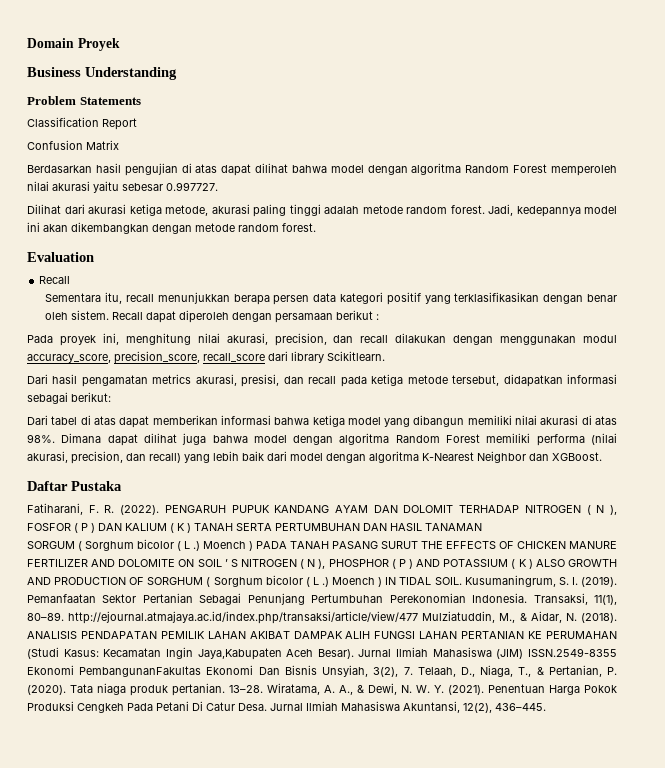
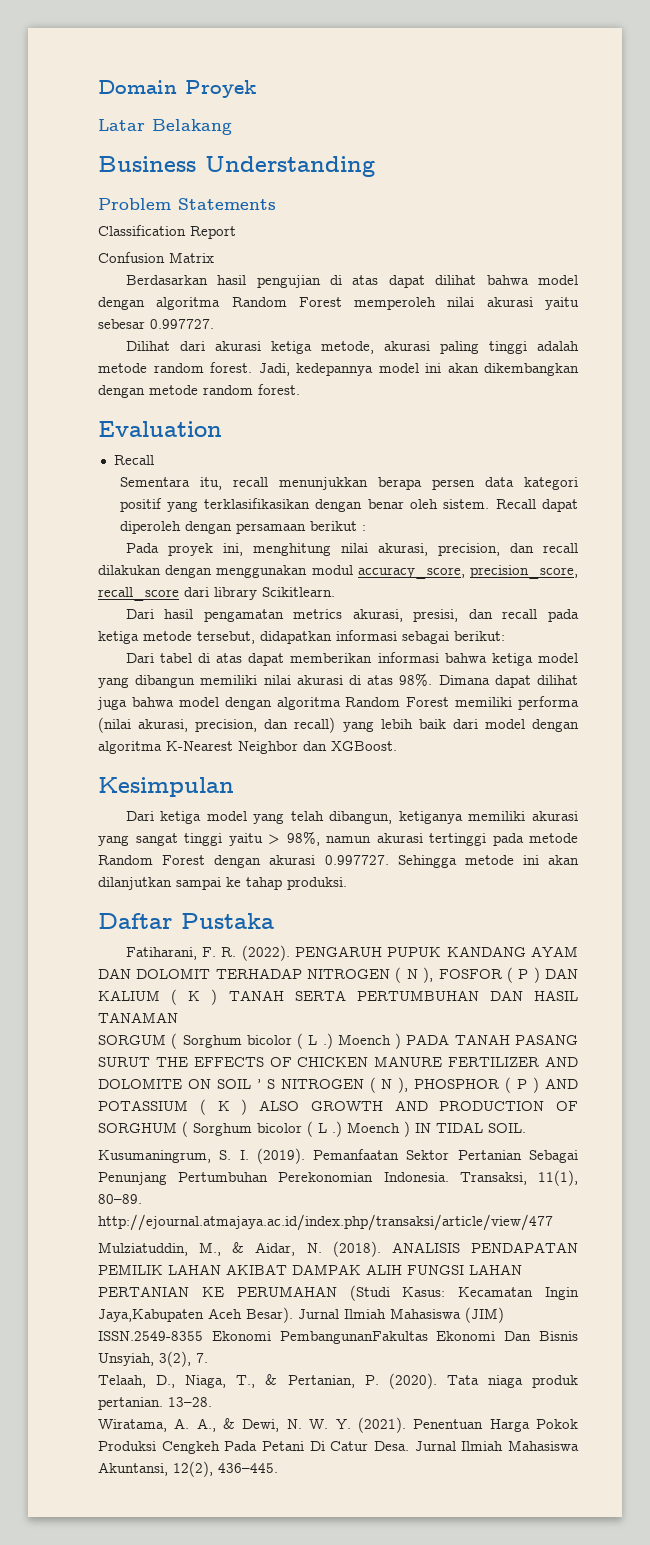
(120, 44) none -> [98,119,232,135] // Latar Belakang
(602, 456) none -> [98,777,234,797] [125,811,578,824] [98,831,578,846] [98,855,579,868] [98,877,347,890] // Kesimpulan // Dari ketiga model yang telah dibangun, ketiganya memiliki akurasi yang sangat tinggi yaitu > 98%, namun akurasi tertinggi pada metode Random Forest dengan akurasi 0.997727. Sehingga metode ini akan dilanjutkan sampai ke tahap produksi.
(462, 581) none -> (526, 1128) //
(419, 617) none -> (553, 1222) //
(413, 671) none -> (208, 1358) //
(263, 689) none -> (212, 1402) //

